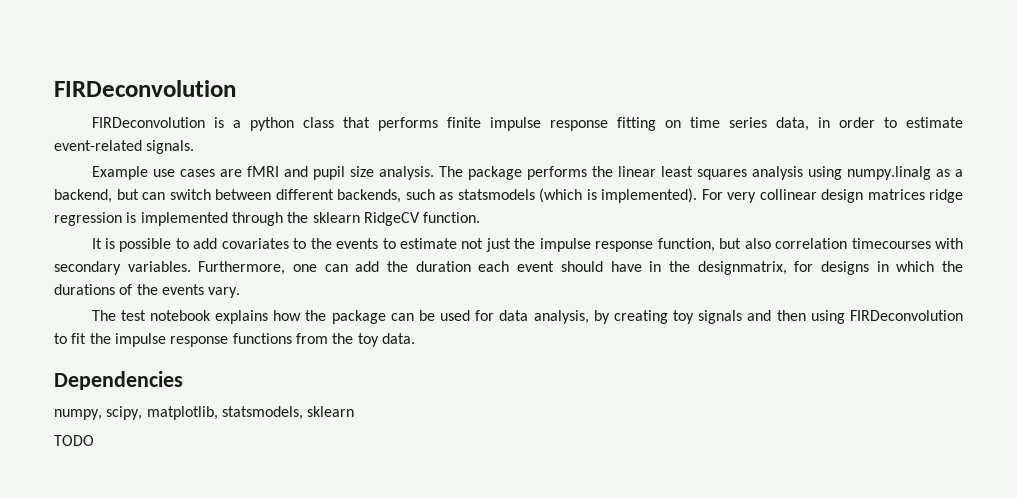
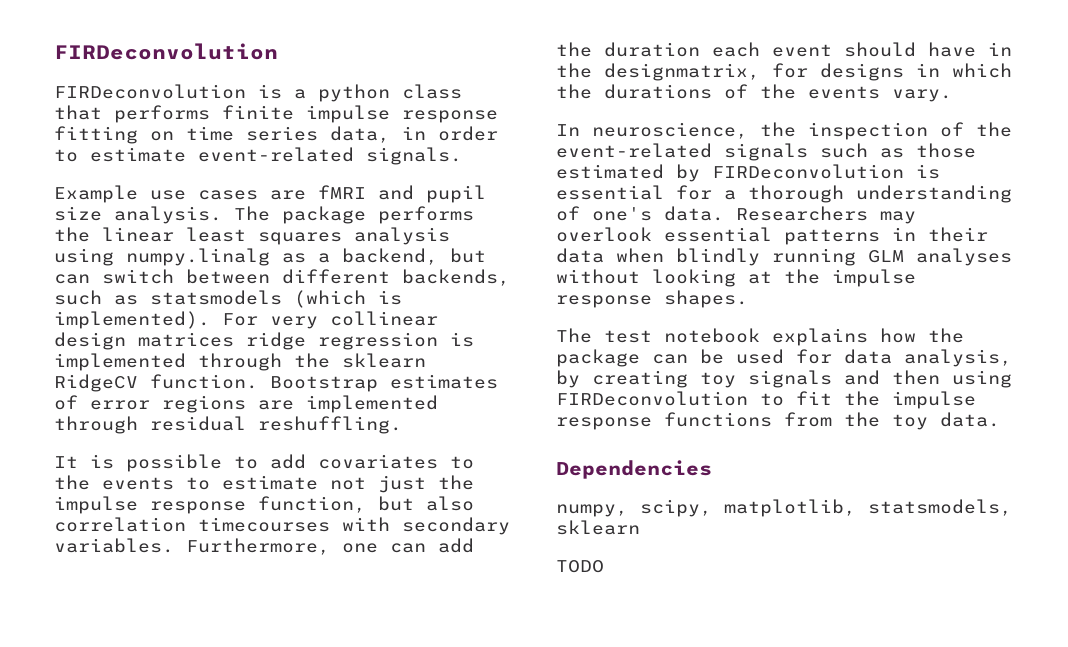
(481, 217) none -> [270,374,498,392] [54,395,438,413] [54,416,402,434] Bootstrap estimates of error regions are implemented through residual reshuffling.
(241, 292) none -> [556,122,1012,140] [556,143,976,161] [556,164,940,182] [556,185,1012,203] [556,206,916,224] [556,227,988,245] [556,248,1012,266] [556,269,916,287] [556,290,748,308] // In neuroscience, the inspection of the event-related signals such as those estimated by FIRDeconvolution is essential for a thorough understanding of one's data. Researchers may overlook essential patterns in their data when blindly running GLM analyses without looking at the impulse response shapes.

